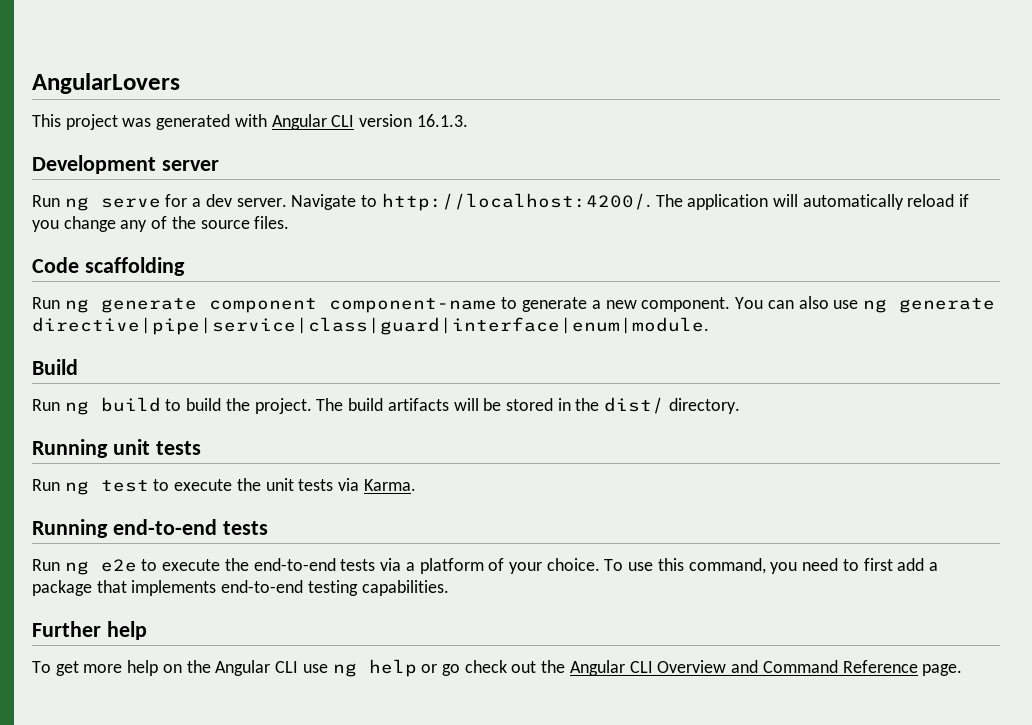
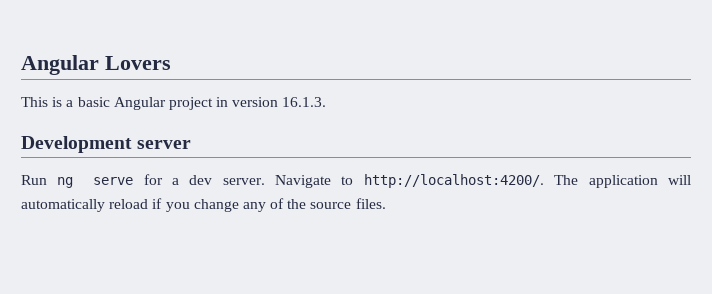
[32,73,180,94] AngularLovers -> [21,55,171,75] Angular Lovers
[65,114,355,130] project was generated with Angular CLI -> [52,97,229,110] is a basic Angular project in
[32,257,185,276] [32,296,995,313] [32,317,709,335] [32,359,78,375] [32,397,740,415] [32,439,201,458] [32,478,416,495] [32,519,268,538] [32,558,938,575] [32,580,449,596] [32,621,147,640] [32,659,963,677] // Code scaffolding // Run ng generate component component-name to generate a new component. You can also use ng generate directive|pipe|service|class|guard|interface|enum|module. // Build // Run ng build to build the project. The build artifacts will be stored in the dist/ directory. // Running unit tests // Run ng test to execute the unit tests via Karma. // Running end-to-end tests // Run ng e2e to execute the end-to-end tests via a platform of your choice. To use this command, you need to first add a package that implements end-to-end testing capabilities. // Further help // To get more help on the Angular CLI use ng help or go check out the Angular CLI Overview and Command Reference page. -> (386, 203) none

